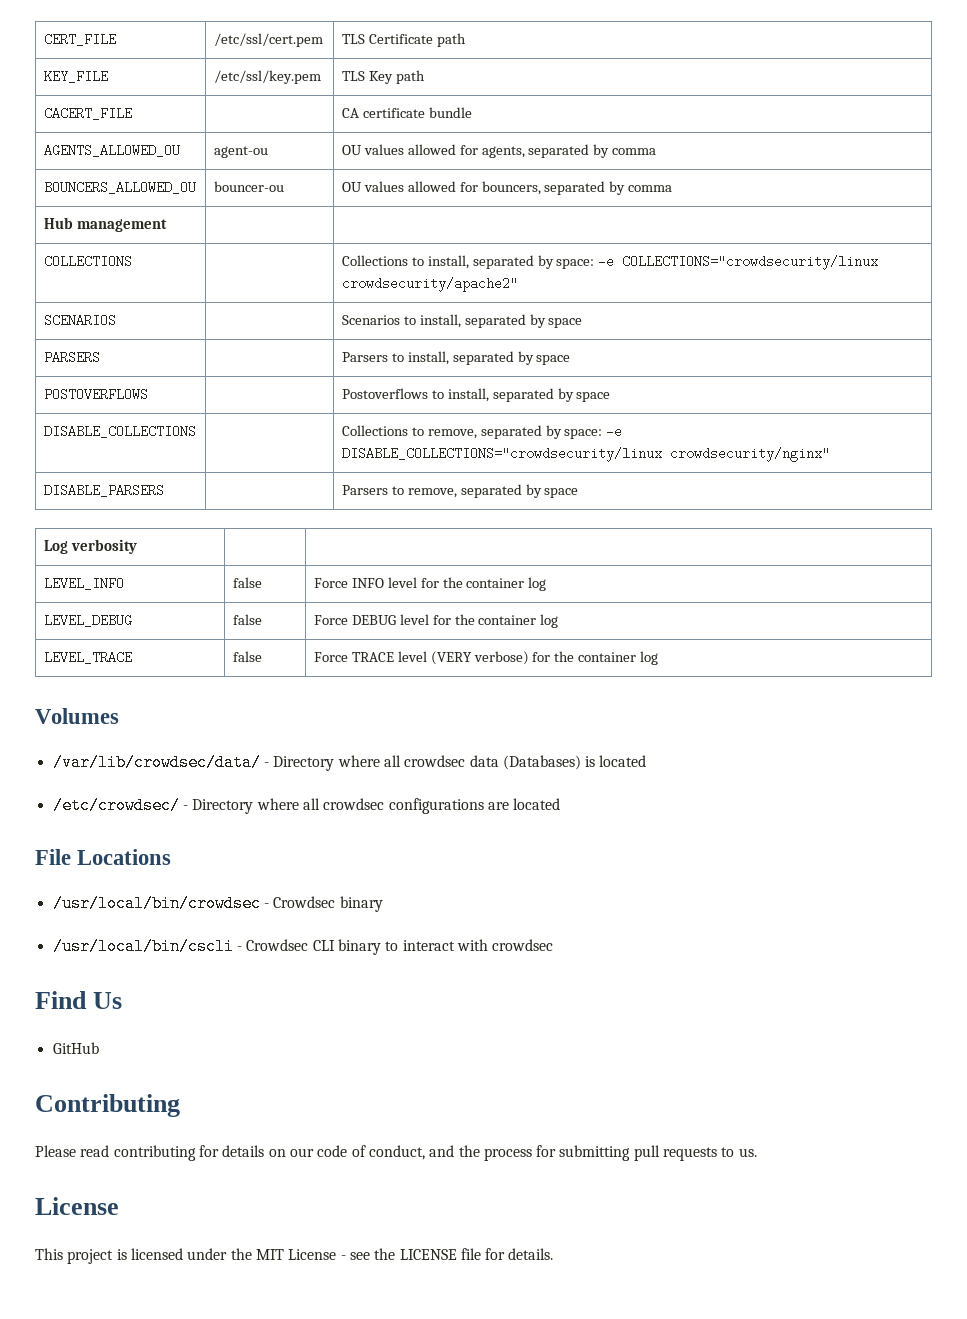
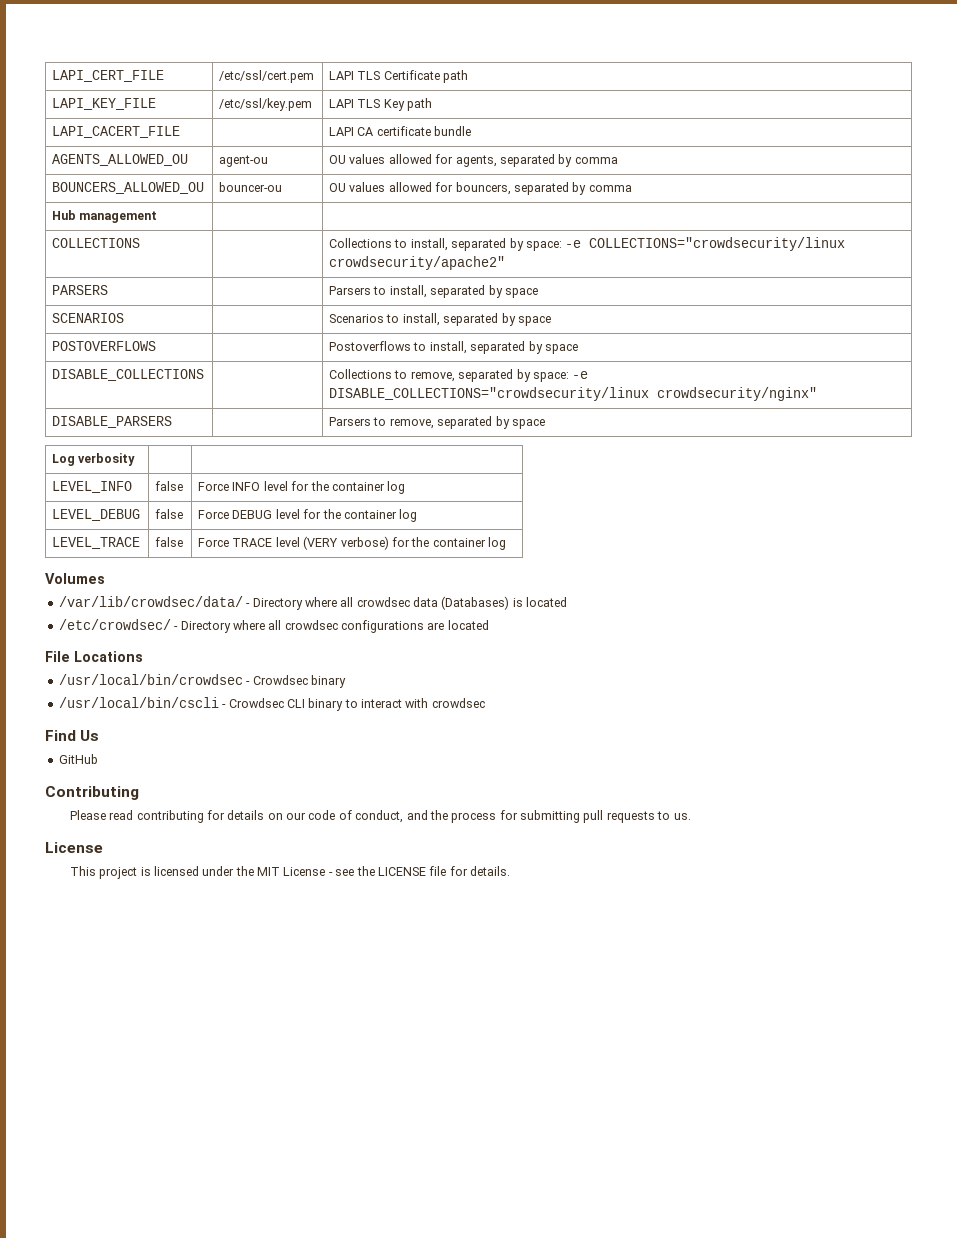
[43,33,116,46] CERT_FILE -> [52,70,165,82] LAPI_CERT_FILE
(323, 40) none -> [329,71,355,80] LAPI
[43,70,108,83] KEY_FILE -> [52,98,157,110] LAPI_KEY_FILE
(321, 77) none -> [329,99,355,108] LAPI
[43,107,132,120] CACERT_FILE | | -> [52,126,181,138] [329,127,355,136] LAPI_CACERT_FILE | | LAPI
[43,314,116,327] [341,314,583,328] [43,351,100,364] [341,352,388,362] SCENARIOS | | Scenarios to install, separated by space // PARSERS | | Parsers -> [52,285,109,295] [329,285,538,298] [52,313,125,323] [329,314,385,323] PARSERS | | Parsers to install, separated by space // SCENARIOS | | Scenarios

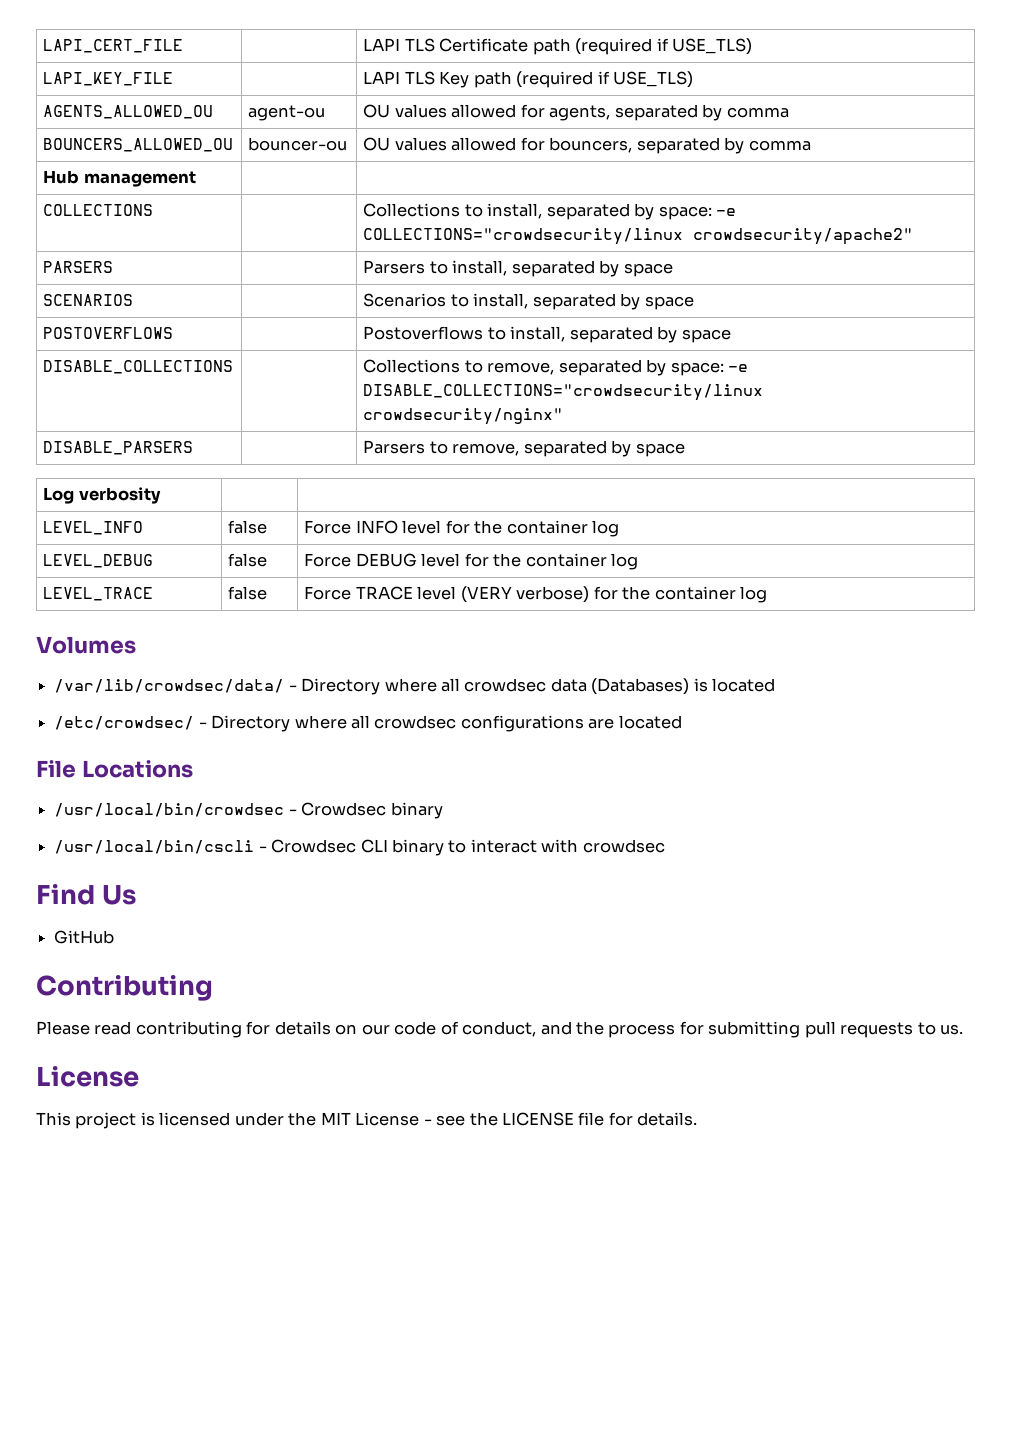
[219,70,315,83] /etc/ssl/cert.pem -> (184, 46) none
(469, 76) none -> [575,38,753,55] (required if USE_TLS)
[219,98,313,111] /etc/ssl/key.pem -> (174, 79) none
[52,126,181,138] [329,126,472,136] // LAPI_CACERT_FILE | | LAPI CA certificate bundle -> [516,71,694,88] (required if USE_TLS)

